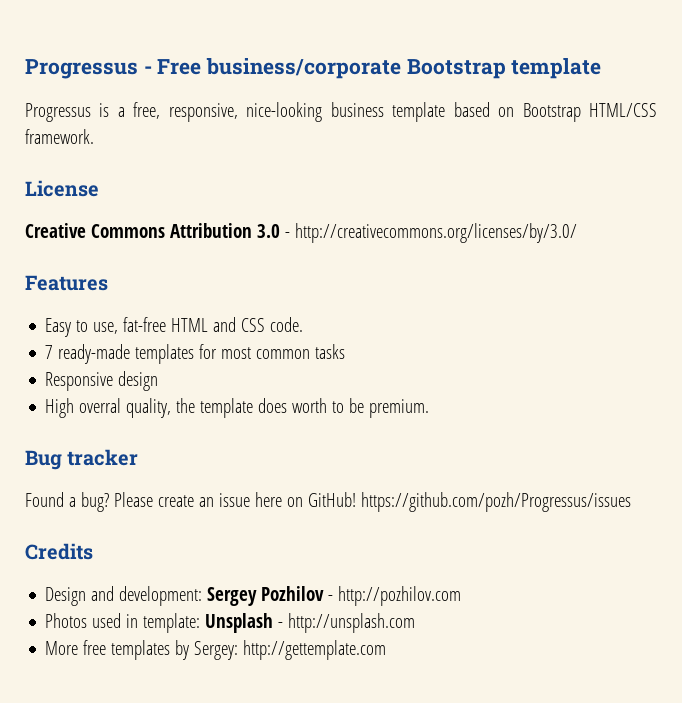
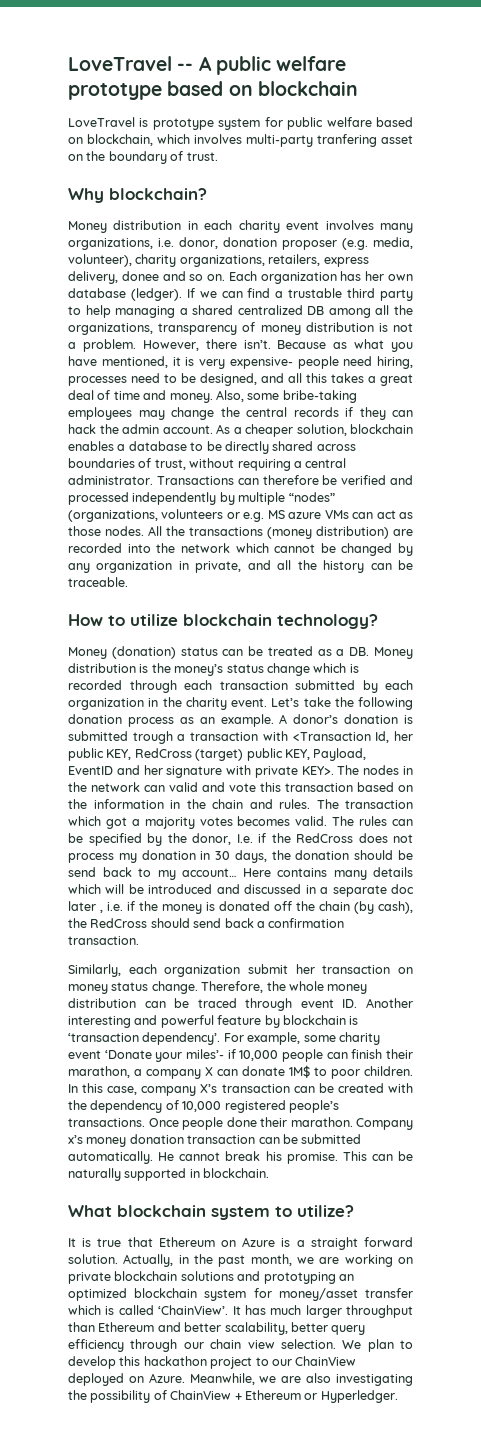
[25,58,602,79] [25,102,657,122] [25,129,94,144] [25,180,99,197] [25,223,577,243] [25,275,108,291] [45,317,304,337] [45,344,346,364] [45,371,159,391] [45,398,430,418] [25,449,139,470] [25,492,631,512] [25,543,93,560] [45,586,462,606] [45,613,416,633] [45,640,387,660] Progressus - Free business/corporate Bootstrap template // Progressus is a free, responsive, nice-looking business template based on Bootstrap HTML/CSS framework. // License // Creative Commons Attribution 3.0 - http://creativecommons.org/licenses/by/3.0/ // Features // Easy to use, fat-free HTML and CSS code. // 7 ready-made templates for most common tasks // Responsive design // High overral quality, the template does worth to be premium. // Bug tracker // Found a bug? Please create an issue here on GitHub! https://github.com/pozh/Progressus/issues // Credits // Design and development: Sergey Pozhilov - http://pozhilov.com // Photos used in template: Unsplash - http://unsplash.com // More free templates by Sergey: http://gettemplate.com -> [68,56,347,75] [68,81,358,100] [68,117,413,130] [68,134,413,147] [68,151,218,164] [68,188,207,203] [68,220,413,233] [68,237,413,250] [68,254,369,267] [68,271,413,284] [68,288,413,301] [68,305,413,318] [68,322,413,335] [68,339,413,352] [68,356,413,369] [68,373,413,386] [68,390,357,403] [68,407,413,420] [68,424,413,437] [68,441,356,454] [68,458,347,471] [68,475,413,485] [68,492,335,505] [68,509,414,522] [68,526,413,539] [68,543,413,556] [68,560,414,573] [68,577,128,587] [68,614,378,629] [68,646,413,659] [68,663,359,676] [68,680,413,693] [68,697,413,710] [68,714,413,727] [68,731,413,744] [68,748,367,761] [68,765,413,778] [68,782,413,792] [68,799,413,809] [68,816,414,829] [68,833,413,846] [68,850,413,863] [68,867,413,880] [68,884,415,897] [68,901,413,914] [68,918,345,928] [68,936,139,945] [68,964,413,977] [68,981,368,994] [68,998,413,1011] [68,1015,359,1028] [68,1032,380,1045] [68,1049,413,1062] [68,1065,413,1079] [68,1083,413,1096] [68,1100,339,1113] [68,1117,413,1130] [68,1134,362,1147] [68,1151,413,1164] [68,1168,270,1181] [68,1205,354,1220] [68,1237,413,1250] [68,1254,413,1267] [68,1271,354,1284] [68,1288,413,1301] [68,1305,413,1318] [68,1322,366,1335] [68,1339,413,1352] [68,1356,357,1369] [68,1373,413,1386] [68,1390,398,1403] LoveTravel -- A public welfare prototype based on blockchain // LoveTravel is prototype system for public welfare based on blockchain, which involves multi-party tranfering asset on the boundary of trust. // Why blockchain? // Money distribution in each charity event involves many organizations, i.e. donor, donation proposer (e.g. media, volunteer), charity organizations, retailers, express delivery, donee and so on. Each organization has her own database (ledger). If we can find a trustable third party to help managing a shared centralized DB among all the organizations, transparency of money distribution is not a problem. However, there isn’t. Because as what you have mentioned, it is very expensive- people need hiring, processes need to be designed, and all this takes a great deal of time and money. Also, some bribe-taking employees may change the central records if they can hack the admin account. As a cheaper solution, blockchain enables a database to be directly shared across boundaries of trust, without requiring a central administrator. Transactions can therefore be verified and processed independently by multiple “nodes” (organizations, volunteers or e.g. MS azure VMs can act as those nodes. All the transactions (money distribution) are recorded into the network which cannot be changed by any organization in private, and all the history can be traceable. // How to utilize blockchain technology? // Money (donation) status can be treated as a DB. Money distribution is the money’s status change which is recorded through each transaction submitted by each organization in the charity event. Let’s take the following donation process as an example. A donor’s donation is submitted trough a transaction with <Transaction Id, her public KEY, RedCross (target) public KEY, Payload, EventID and her signature with private KEY>. The nodes in the network can valid and vote this transaction based on the information in the chain and rules. The transaction which got a majority votes becomes valid. The rules can be specified by the donor, I.e. if the RedCross does not process my donation in 30 days, the donation should be send back to my account… Here contains many details which will be introduced and discussed in a separate doc later , i.e. if the money is donated off the chain (by cash), the RedCross should send back a confirmation transaction. // Similarly, each organization submit her transaction on money status change. Therefore, the whole money distribution can be traced through event ID. Another interesting and powerful feature by blockchain is ‘transaction dependency’. For example, some charity event ‘Donate your miles’- if 10,000 people can finish their marathon, a company X can donate 1M$ to poor children. In this case, company X’s transaction can be created with the dependency of 10,000 registered people’s transactions. Once people done their marathon. Company x’s money donation transaction can be submitted automatically. He cannot break his promise. This can be naturally supported in blockchain. // What blockchain system to utilize? // It is true that Ethereum on Azure is a straight forward solution. Actually, in the past month, we are working on private blockchain solutions and prototyping an optimized blockchain system for money/asset transfer which is called ‘ChainView’. It has much larger throughput than Ethereum and better scalability, better query efficiency through our chain view selection. We plan to develop this hackathon project to our ChainView deployed on Azure. Meanwhile, we are also investigating the possibility of ChainView + Ethereum or Hyperledger.

